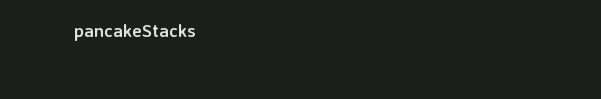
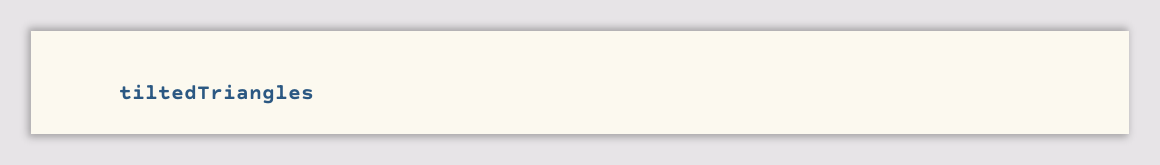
[74,24,196,41] pancakeStacks -> [119,84,314,104] tiltedTriangles

